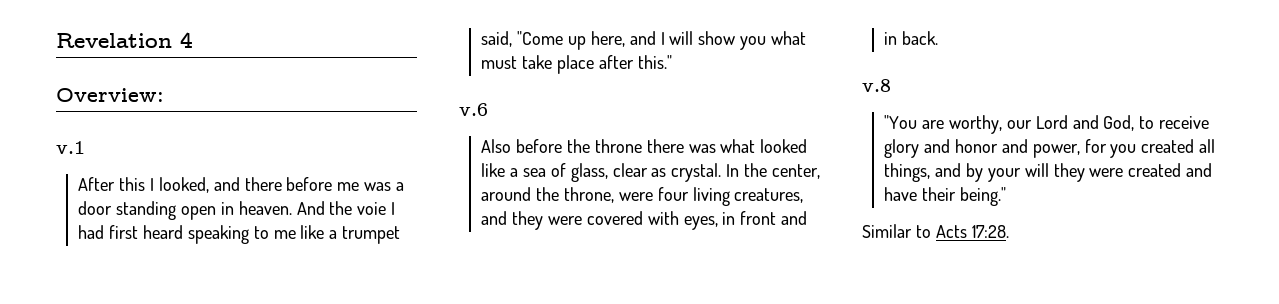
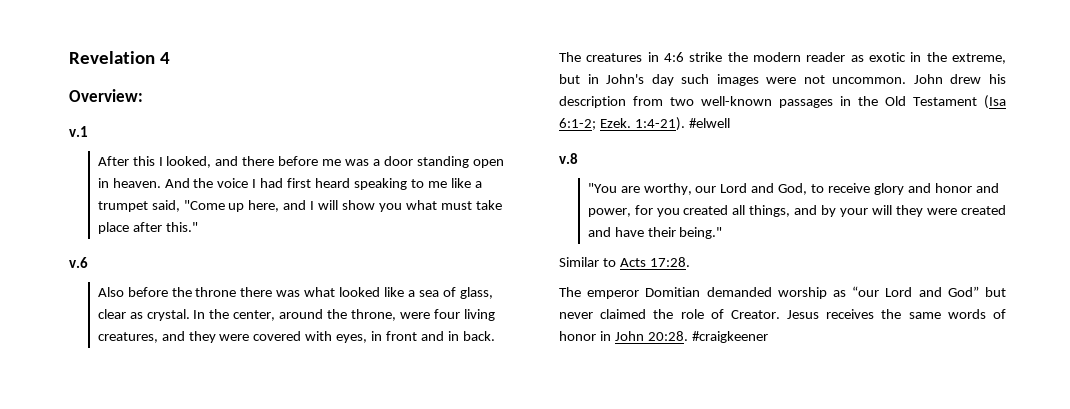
[357,202,387,215] voie -> [217,178,249,188] voice
(939, 38) none -> [559,52,1006,64] [559,74,1006,86] [559,95,1006,109] [559,117,730,131] // The creatures in 4:6 strike the modern reader as exotic in the extreme, but in John's day such images were not uncommon. John drew his description from two well-known passages in the Old Testament (Isa 6:1-2; Ezek. 1:4-21). #elwell
(1009, 231) none -> [559,286,1006,299] [559,309,1006,319] [559,331,768,343] // The emperor Domitian demanded worship as “our Lord and God” but never claimed the role of Creator. Jesus receives the same words of honor in John 20:28. #craigkeener

